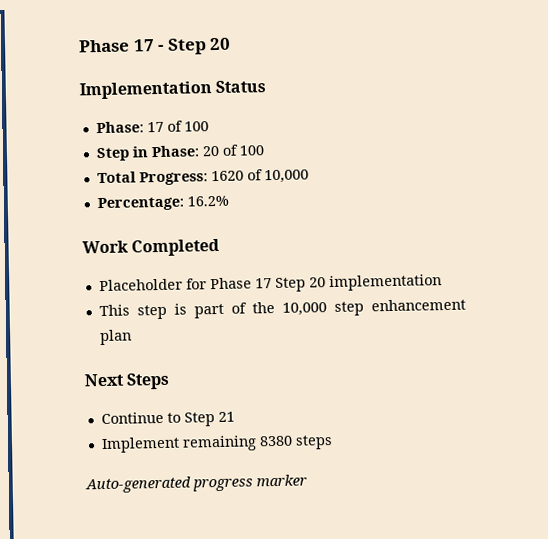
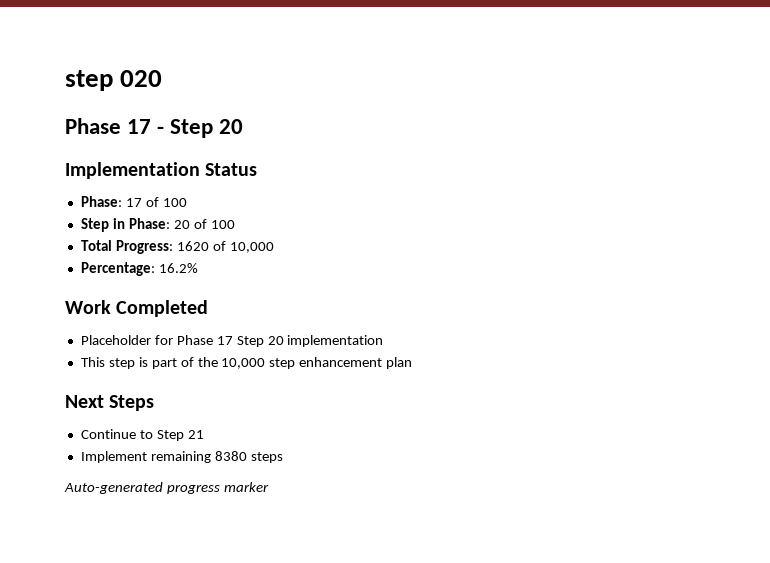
(78, 46) none -> [65,70,163,91] step 020 //

